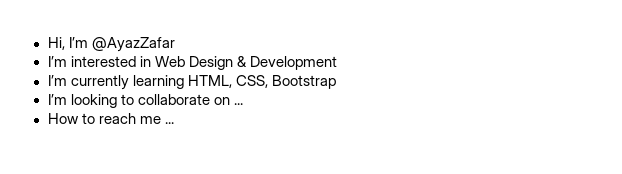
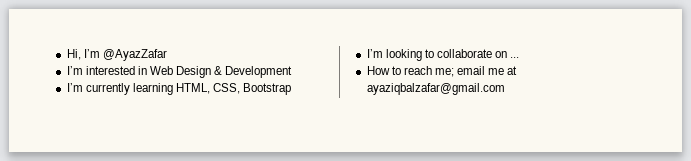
[139,116,174,124] me ... -> [434,66,518,77] [366,83,505,95] me; email me at ayaziqbalzafar@gmail.com

